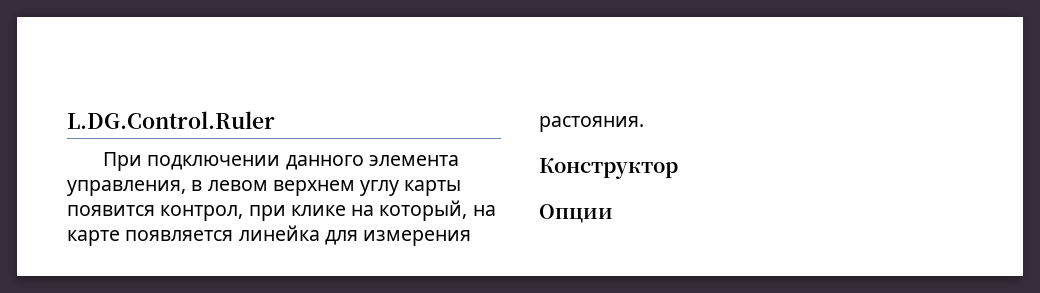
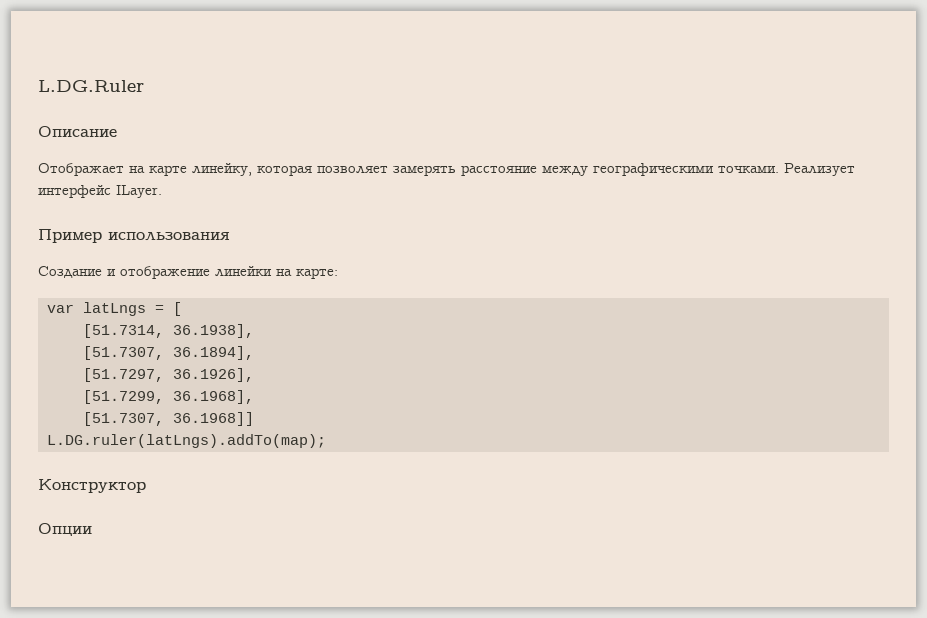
[67,111,275,129] [103,152,459,171] [67,180,462,196] [67,200,496,221] [67,225,472,246] [539,116,644,132] L.DG.Control.Ruler // При подключении данного элемента управления, в левом верхнем углу карты появится контрол, при клике на который, на карте появляется линейка для измерения растояния. -> [38,80,144,92] [38,126,117,137] [38,163,855,176] [38,185,162,198] [38,229,230,243] [38,266,338,279] [46,302,182,316] [82,324,254,338] [82,346,254,360] [82,368,254,382] [82,390,254,404] [82,412,254,426] [46,434,326,448] L.DG.Ruler // Описание // Отображает на карте линейку, которая позволяет замерять расстояние между географическими точками. Реализует интерфейс ILayer. // Пример использования // Создание и отображение линейки на карте: // var latLngs = [ // [51.7314, 36.1938], // [51.7307, 36.1894], // [51.7297, 36.1926], // [51.7299, 36.1968], // [51.7307, 36.1968]] // L.DG.ruler(latLngs).addTo(map);

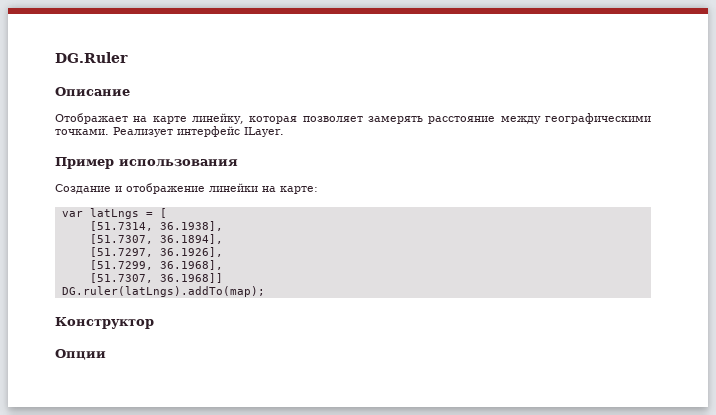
[38,80,144,92] L.DG.Ruler -> [55,52,128,63] DG.Ruler
[46,434,326,448] L.DG.ruler(latLngs).addTo(map); -> [61,286,265,297] DG.ruler(latLngs).addTo(map);

